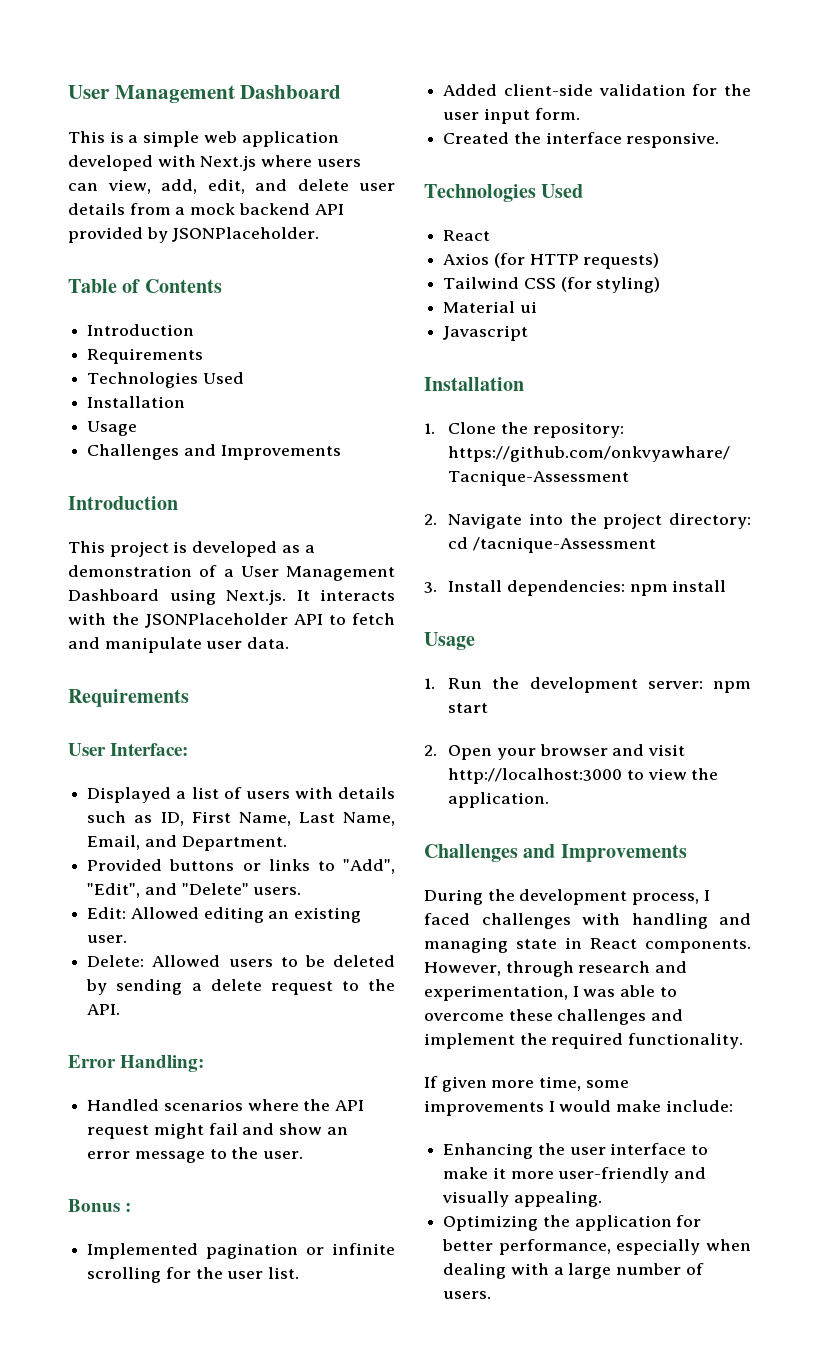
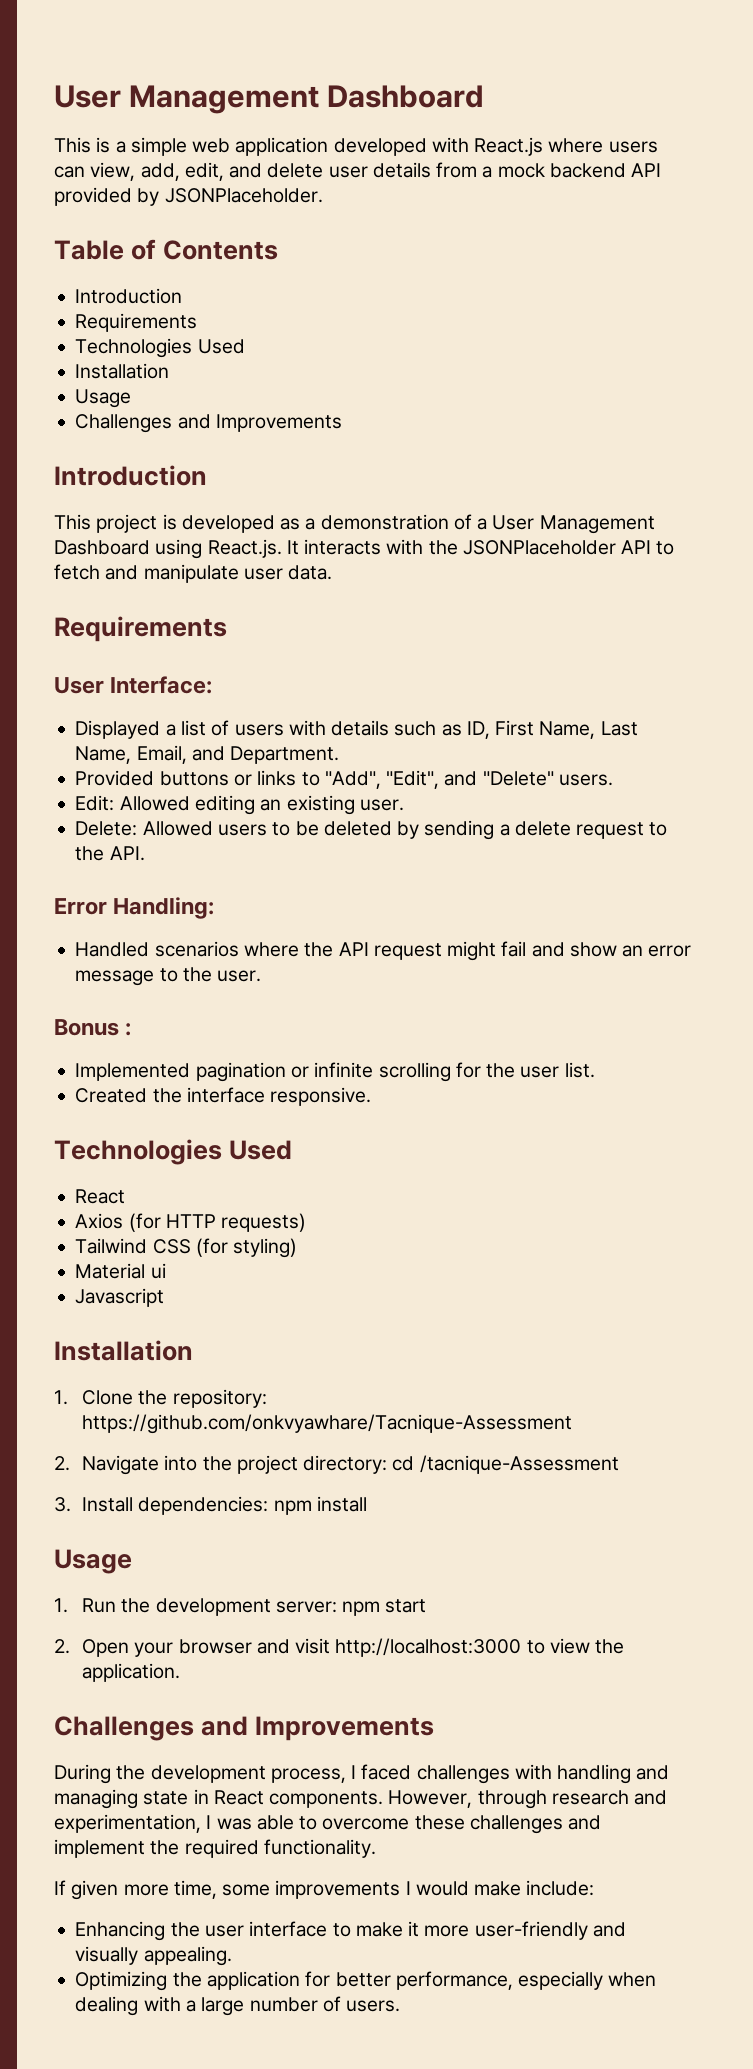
[200,155,257,171] Next.js -> [474,137,544,156] React.js
[226,589,286,605] Next.js. -> [207,539,282,558] React.js.
[443,84,751,96] [443,108,580,124] // Added client-side validation for the user input form. -> (595, 1070) none

